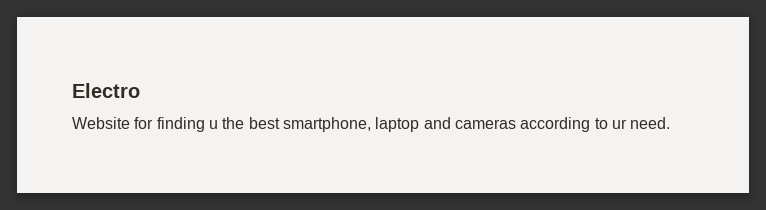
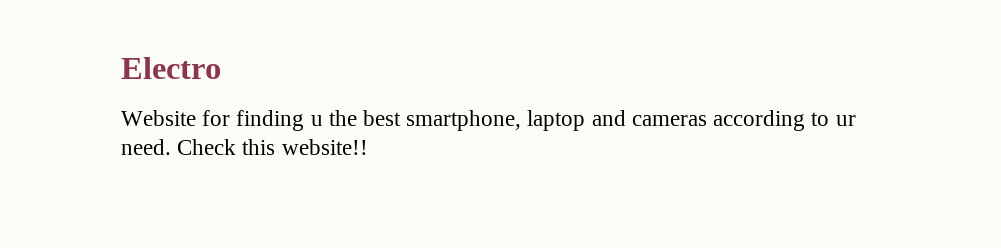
(671, 123) none -> [177,139,368,155] Check this website!!

